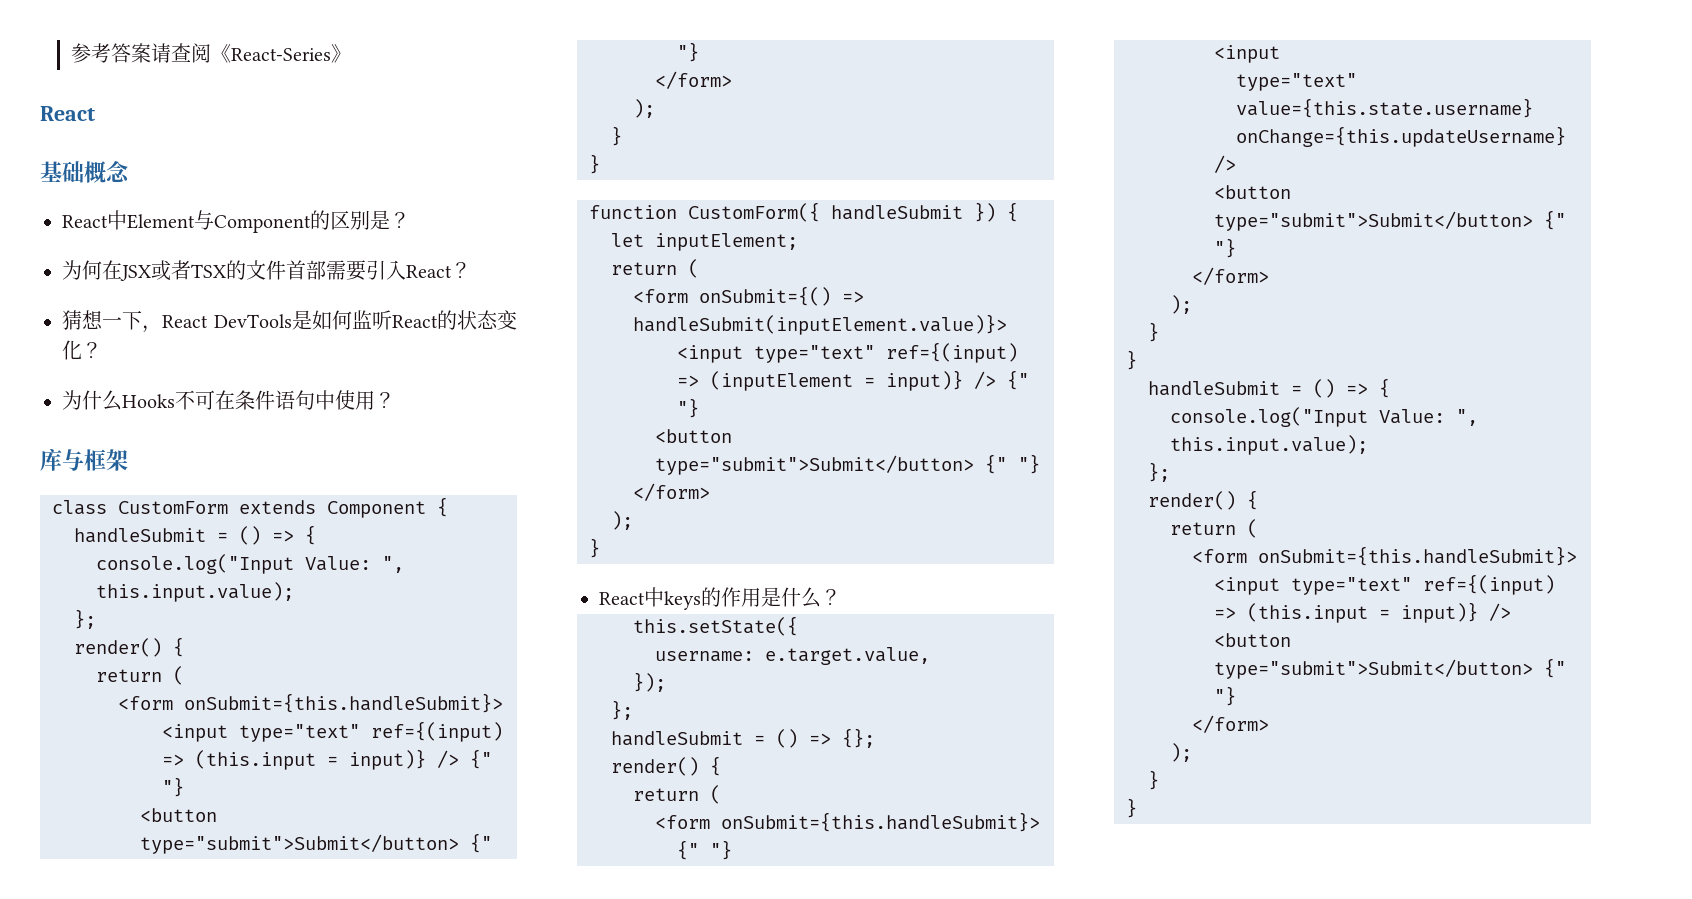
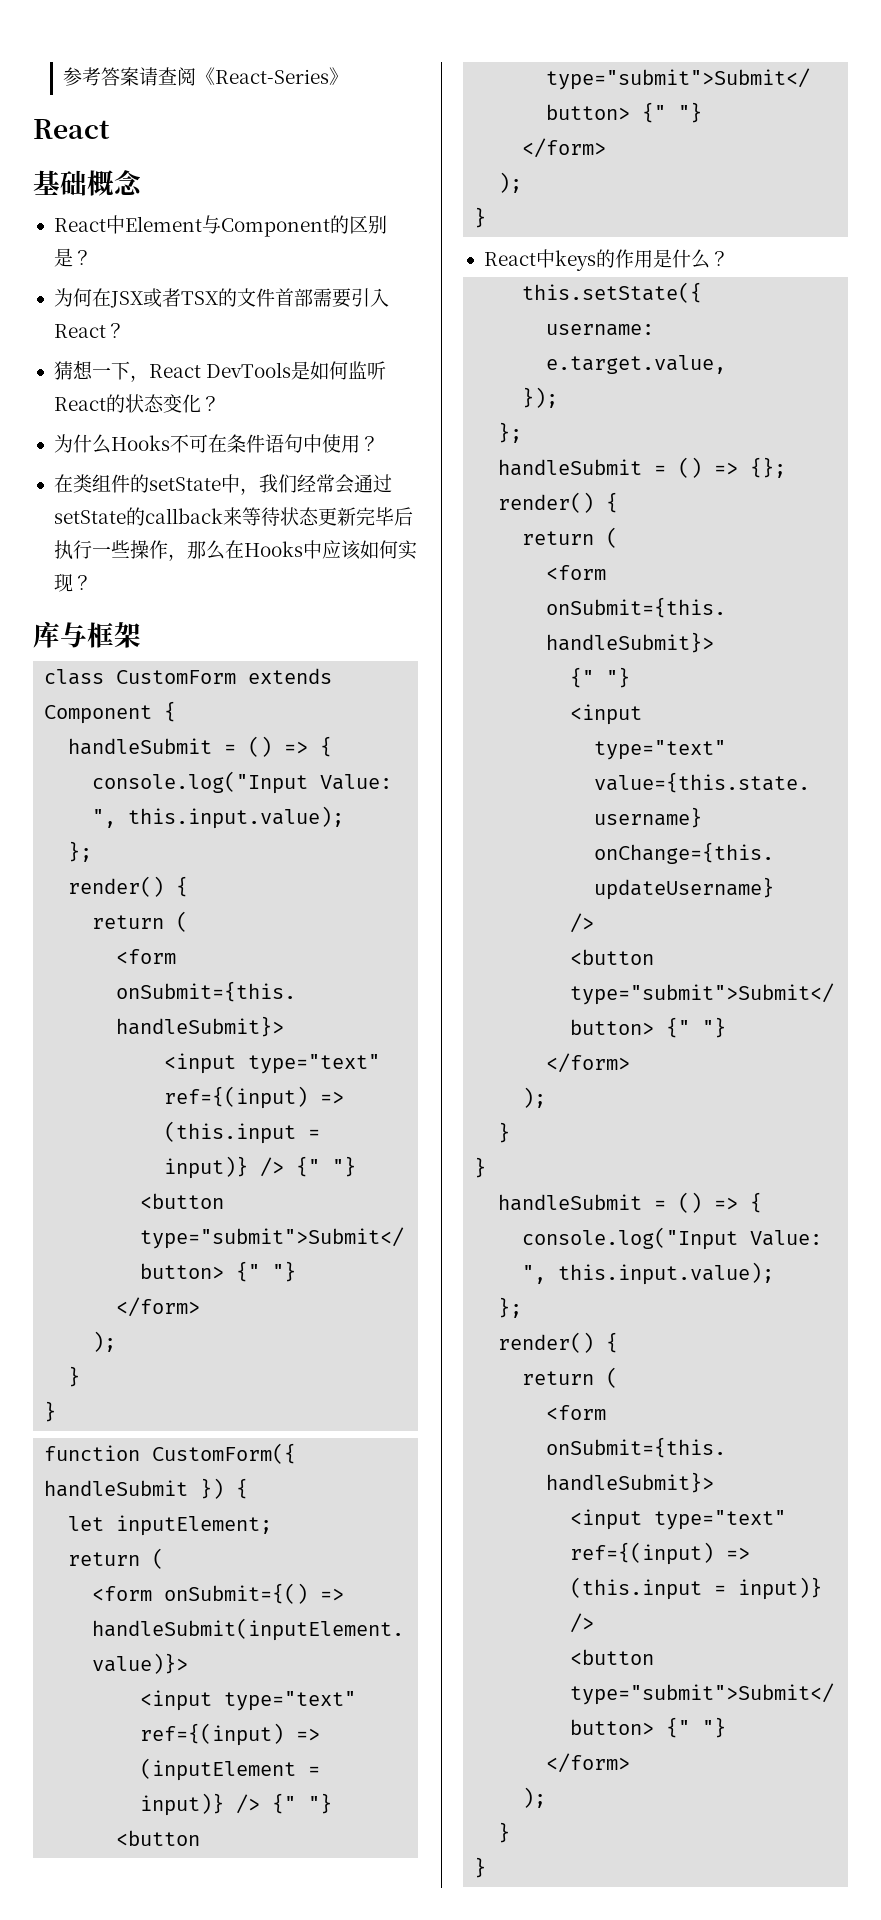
(395, 400) none -> [53,474,392,495] [53,507,413,526] [53,540,417,561] [53,573,92,592] // 在类组件的setState中，我们经常会通过setState的callback来等待状态更新完毕后执行一些操作，那么在Hooks中应该如何实现？

